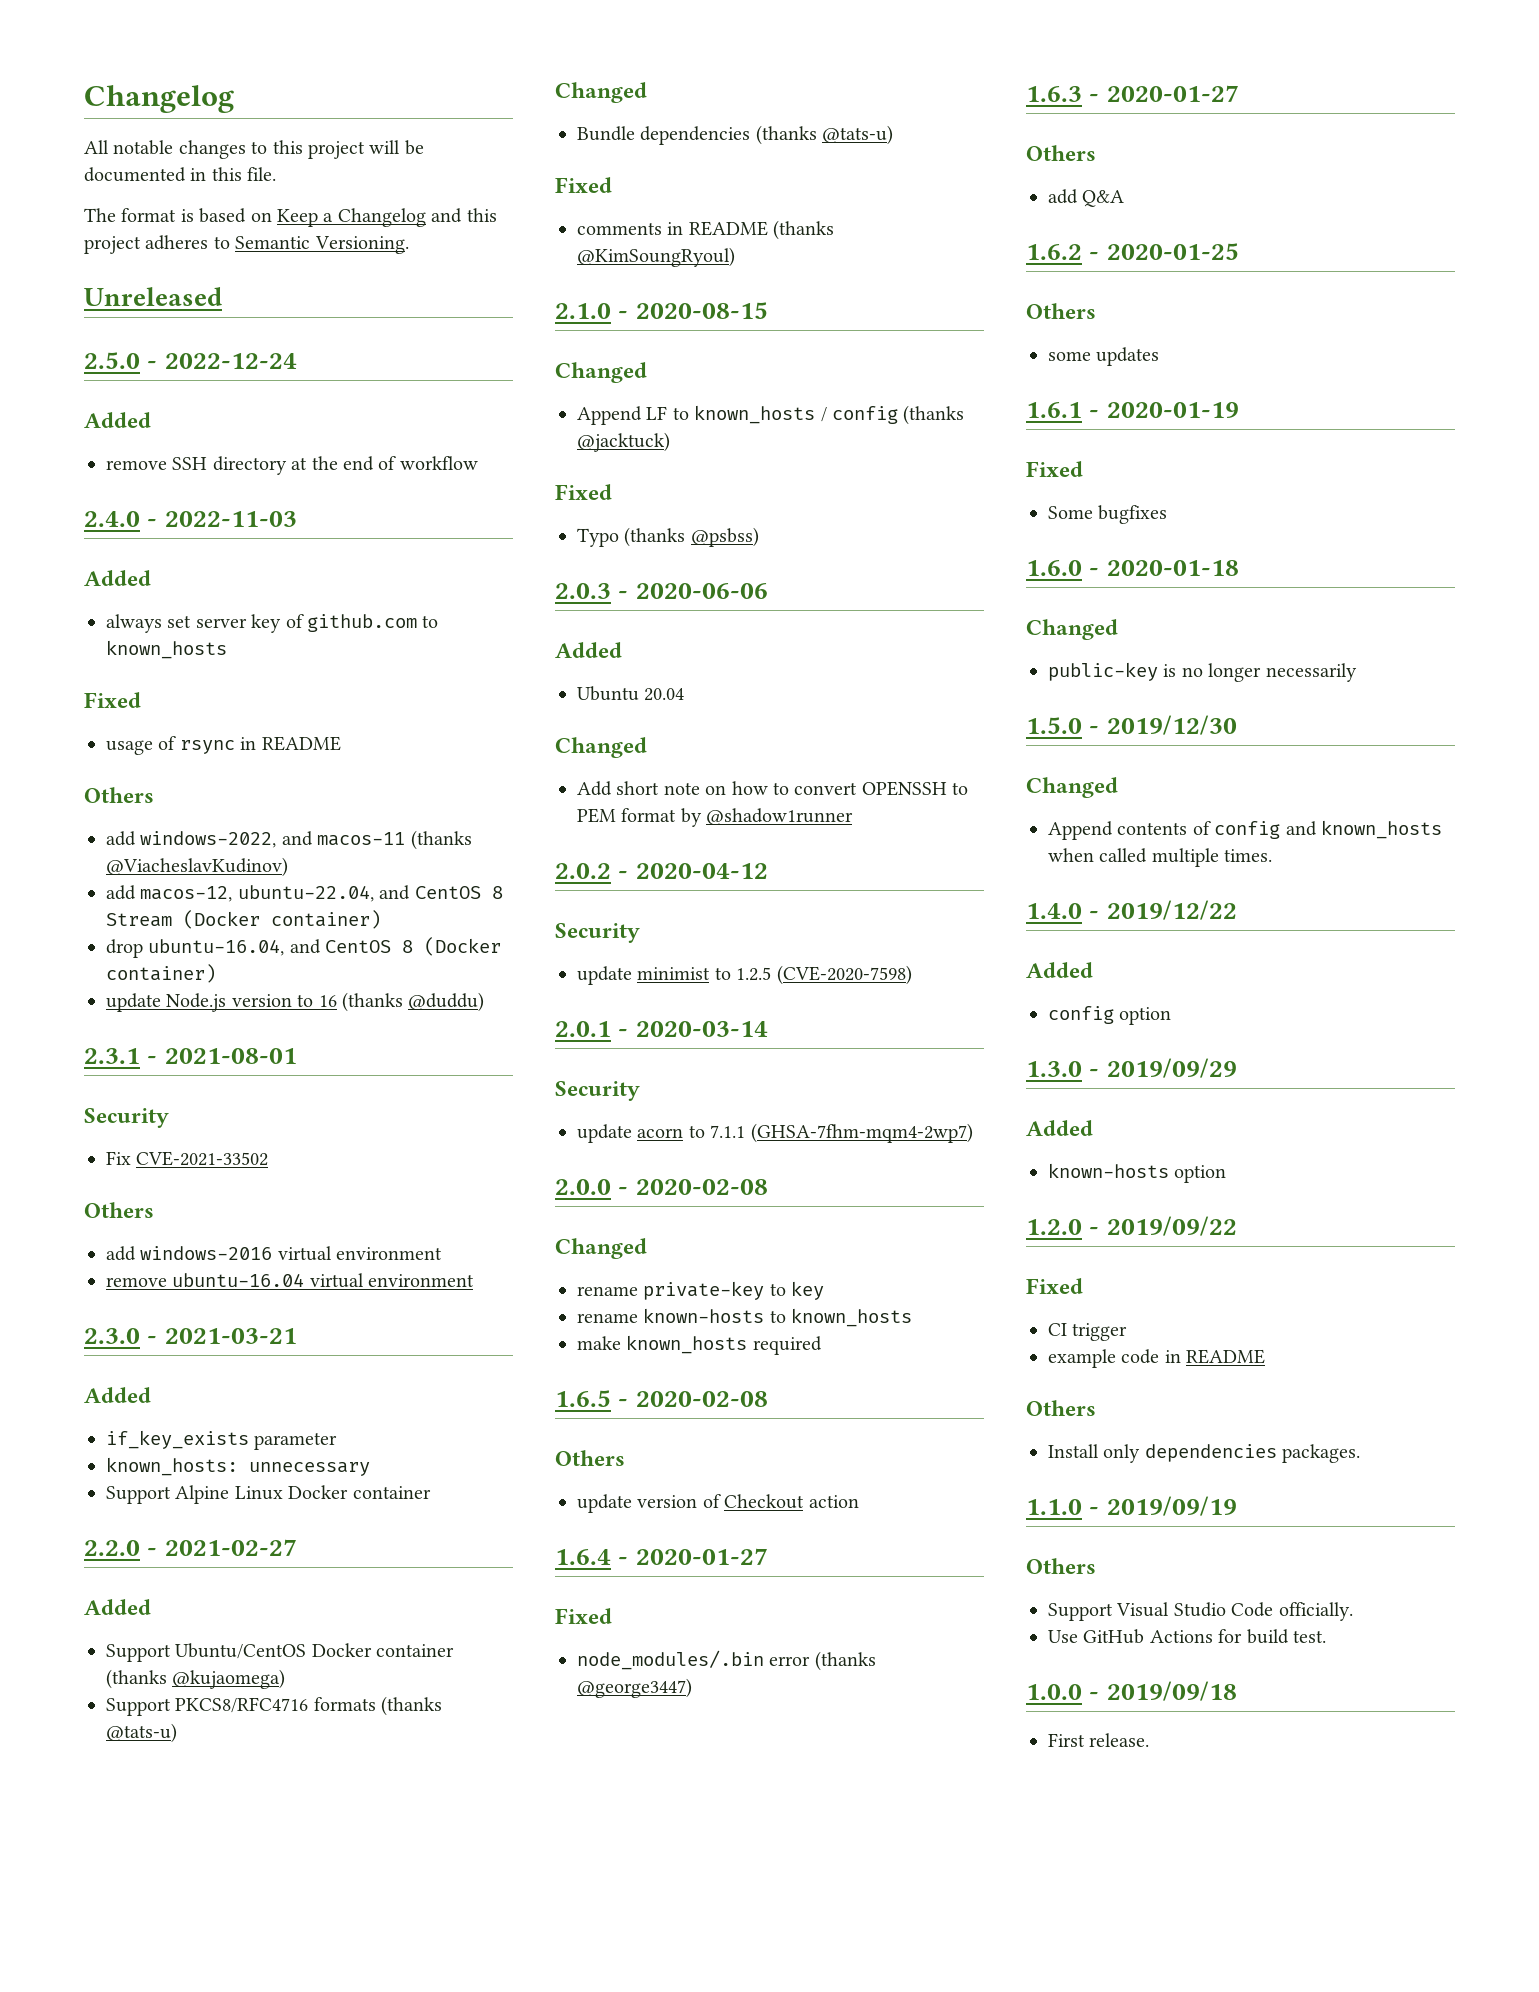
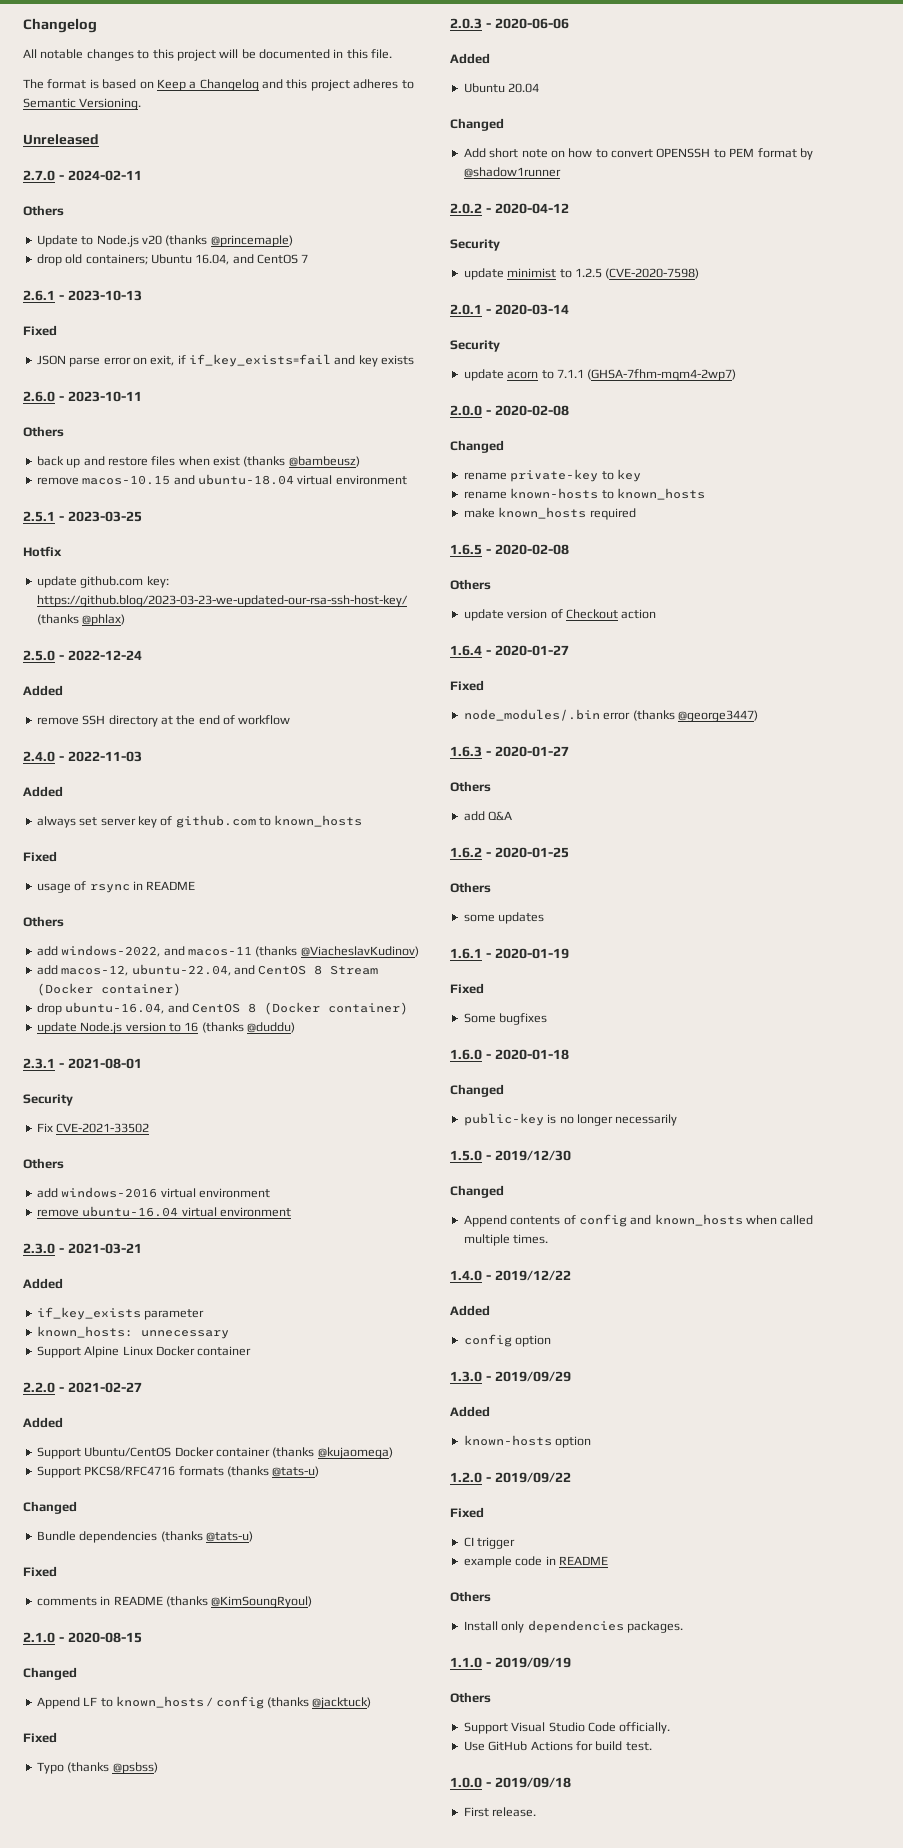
(222, 296) none -> [23,170,142,181] [23,205,64,216] [36,235,293,247] [36,254,309,266] [23,290,142,301] [23,325,57,336] [36,354,415,367] [23,391,142,402] [23,426,64,437] [36,456,360,468] [36,474,407,485] [23,511,142,522] [23,546,62,557] [36,576,169,588] [36,595,408,607] [36,614,126,626] // 2.7.0 - 2024-02-11 // Others // Update to Node.js v20 (thanks @princemaple) // drop old containers; Ubuntu 16.04, and CentOS 7 // 2.6.1 - 2023-10-13 // Fixed // JSON parse error on exit, if if_key_exists=fail and key exists // 2.6.0 - 2023-10-11 // Others // back up and restore files when exist (thanks @bambeusz) // remove macos-10.15 and ubuntu-18.04 virtual environment // 2.5.1 - 2023-03-25 // Hotfix // update github.com key: https://github.blog/2023-03-23-we-updated-our-rsa-ssh-host-key/ (thanks @phlax)

